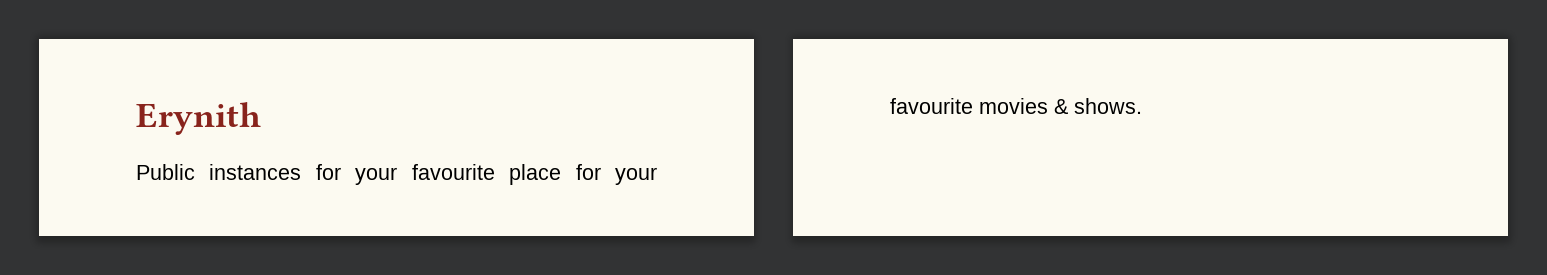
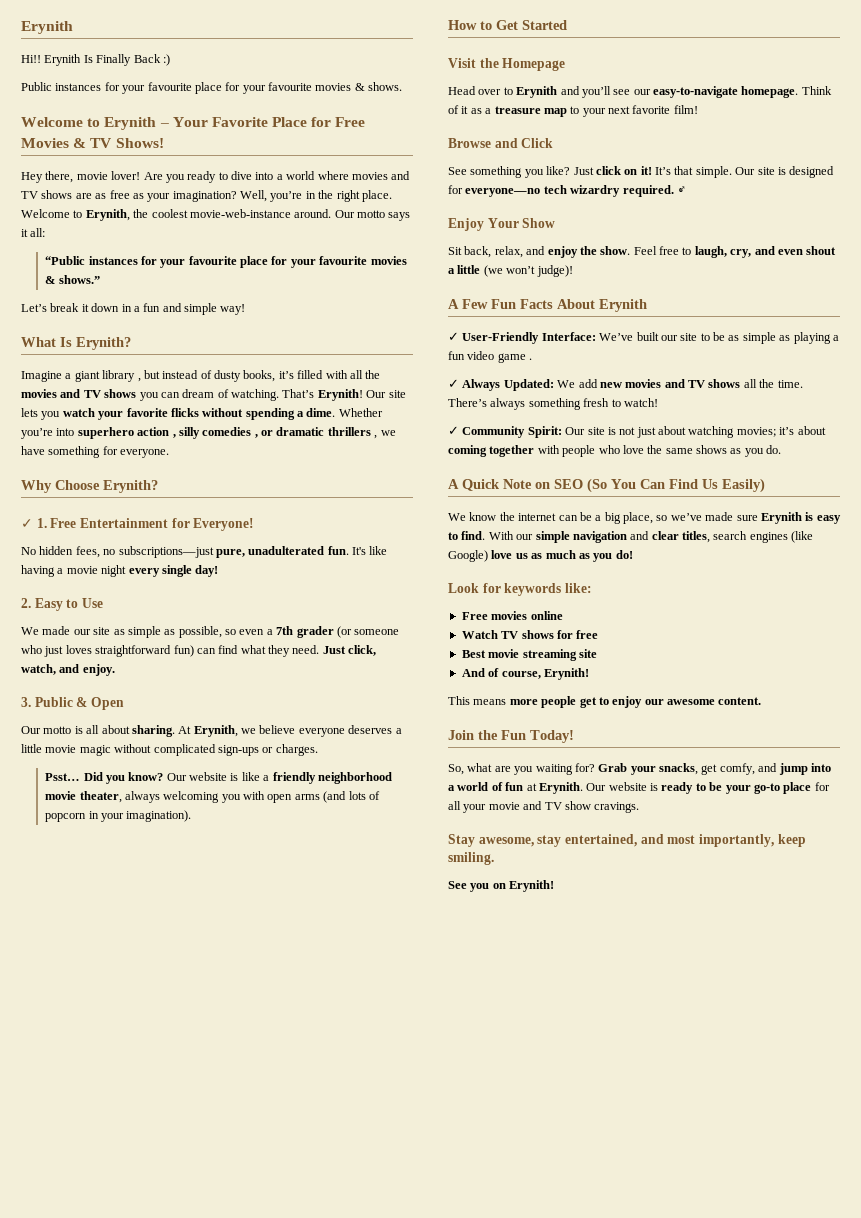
[136,102,261,135] Erynith -> [21,21,73,34] [21,54,170,66] Erynith // Hi!! Erynith Is Finally Back :)
(1142, 106) none -> [21,117,366,130] [21,138,164,148] [21,171,411,183] [21,190,392,202] [21,209,411,221] [21,228,46,237] [45,256,407,268] [45,275,100,284] [21,303,246,315] [21,337,131,350] [21,370,381,382] [21,389,406,401] [21,408,383,420] [21,427,396,439] [21,446,170,458] [21,480,158,493] [21,518,255,531] [21,546,388,558] [21,565,219,577] [21,598,103,611] [21,626,400,638] [21,645,377,657] [21,664,115,676] [21,697,124,710] [21,725,402,737] [21,744,318,756] [45,772,392,784] [45,791,380,803] [45,810,192,822] [448,20,567,30] [448,58,566,71] [448,86,832,98] [448,105,698,117] [448,138,554,148] [448,166,835,178] [448,185,686,197] [448,218,556,231] [448,246,837,258] [448,265,573,277] [448,299,647,312] [448,332,839,344] [448,351,533,363] [448,379,803,391] [448,398,658,410] [448,426,826,438] [448,445,782,457] [448,478,765,493] [448,512,841,524] [448,531,814,543] [448,550,633,562] [448,583,592,596] [461,611,563,620] [461,630,599,639] [461,649,597,661] [461,668,589,680] [448,696,762,708] [448,730,574,743] [448,763,831,775] [448,782,830,794] [448,801,640,813] [448,834,806,847] [448,852,494,865] [448,880,555,892] // Welcome to Erynith – Your Favorite Place for Free Movies & TV Shows! // Hey there, movie lover! Are you ready to dive into a world where movies and TV shows are as free as your imagination? Well, you’re in the right place. Welcome to Erynith, the coolest movie-web-instance around. Our motto says it all: // “Public instances for your favourite place for your favourite movies & shows.” // Let’s break it down in a fun and simple way! // What Is Erynith? // Imagine a giant library , but instead of dusty books, it’s filled with all the movies and TV shows you can dream of watching. That’s Erynith! Our site lets you watch your favorite flicks without spending a dime. Whether you’re into superhero action , silly comedies , or dramatic thrillers , we have something for everyone. // Why Choose Erynith? // ✓ 1. Free Entertainment for Everyone! // No hidden fees, no subscriptions—just pure, unadulterated fun. It's like having a movie night every single day! // 2. Easy to Use // We made our site as simple as possible, so even a 7th grader (or someone who just loves straightforward fun) can find what they need. Just click, watch, and enjoy. // 3. Public & Open // Our motto is all about sharing. At Erynith, we believe everyone deserves a little movie magic without complicated sign-ups or charges. // Psst… Did you know? Our website is like a friendly neighborhood movie theater, always welcoming you with open arms (and lots of popcorn in your imagination). // How to Get Started // Visit the Homepage // Head over to Erynith and you’ll see our easy-to-navigate homepage. Think of it as a treasure map to your next favorite film! // Browse and Click // See something you like? Just click on it! It’s that simple. Our site is designed for everyone—no tech wizardry required. ♂ // Enjoy Your Show // Sit back, relax, and enjoy the show. Feel free to laugh, cry, and even shout a little (we won’t judge)! // A Few Fun Facts About Erynith // ✓ User-Friendly Interface: We’ve built our site to be as simple as playing a fun video game . // ✓ Always Updated: We add new movies and TV shows all the time. There’s always something fresh to watch! // ✓ Community Spirit: Our site is not just about watching movies; it’s about coming together with people who love the same shows as you do. // A Quick Note on SEO (So You Can Find Us Easily) // We know the internet can be a big place, so we’ve made sure Erynith is easy to find. With our simple navigation and clear titles, search engines (like Google) love us as much as you do! // Look for keywords like: // Free movies online // Watch TV shows for free // Best movie streaming site // And of course, Erynith! // This means more people get to enjoy our awesome content. // Join the Fun Today! // So, what are you waiting for? Grab your snacks, get comfy, and jump into a world of fun at Erynith. Our website is ready to be your go-to place for all your movie and TV show cravings. // Stay awesome, stay entertained, and most importantly, keep smiling. // See you on Erynith!

